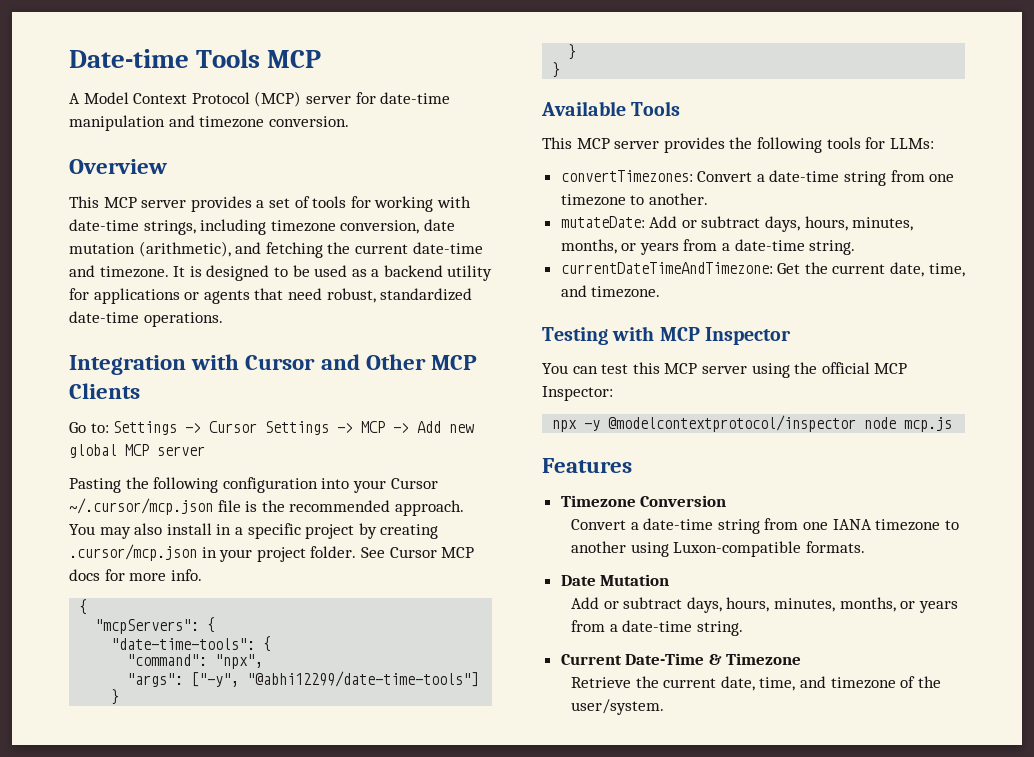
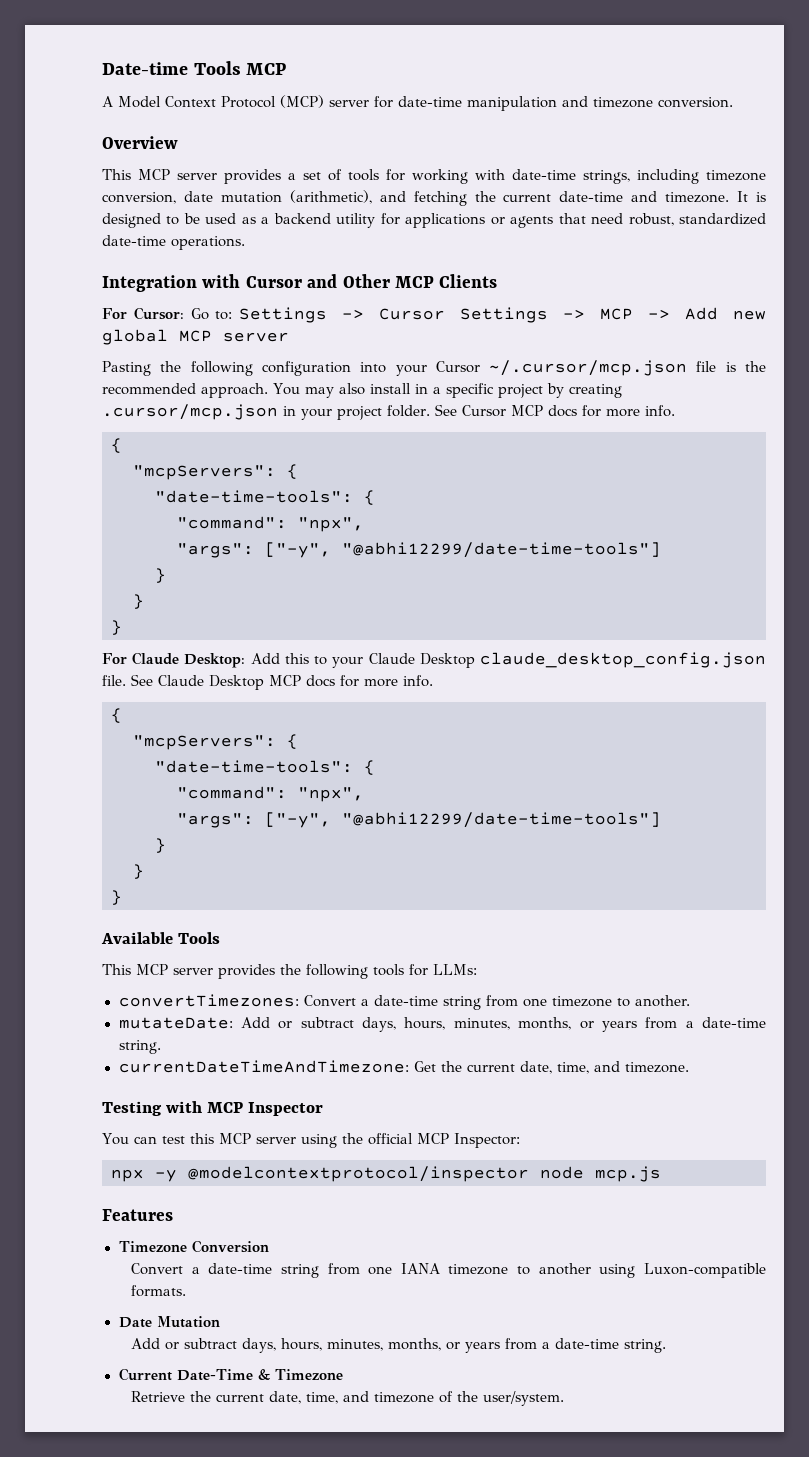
(140, 391) none -> [102,307,184,320] For Cursor:
(561, 70) none -> [102,652,766,668] [102,674,433,690] [111,708,122,723] [133,734,298,750] [155,760,375,775] [177,786,364,802] [177,812,661,828] [155,838,166,853] [133,864,144,879] [111,890,122,905] // For Claude Desktop: Add this to your Claude Desktop claude_desktop_config.json file. See Claude Desktop MCP docs for more info. // { // "mcpServers": { // "date-time-tools": { // "command": "npx", // "args": ["-y", "@abhi12299/date-time-tools"] // } // } // }

